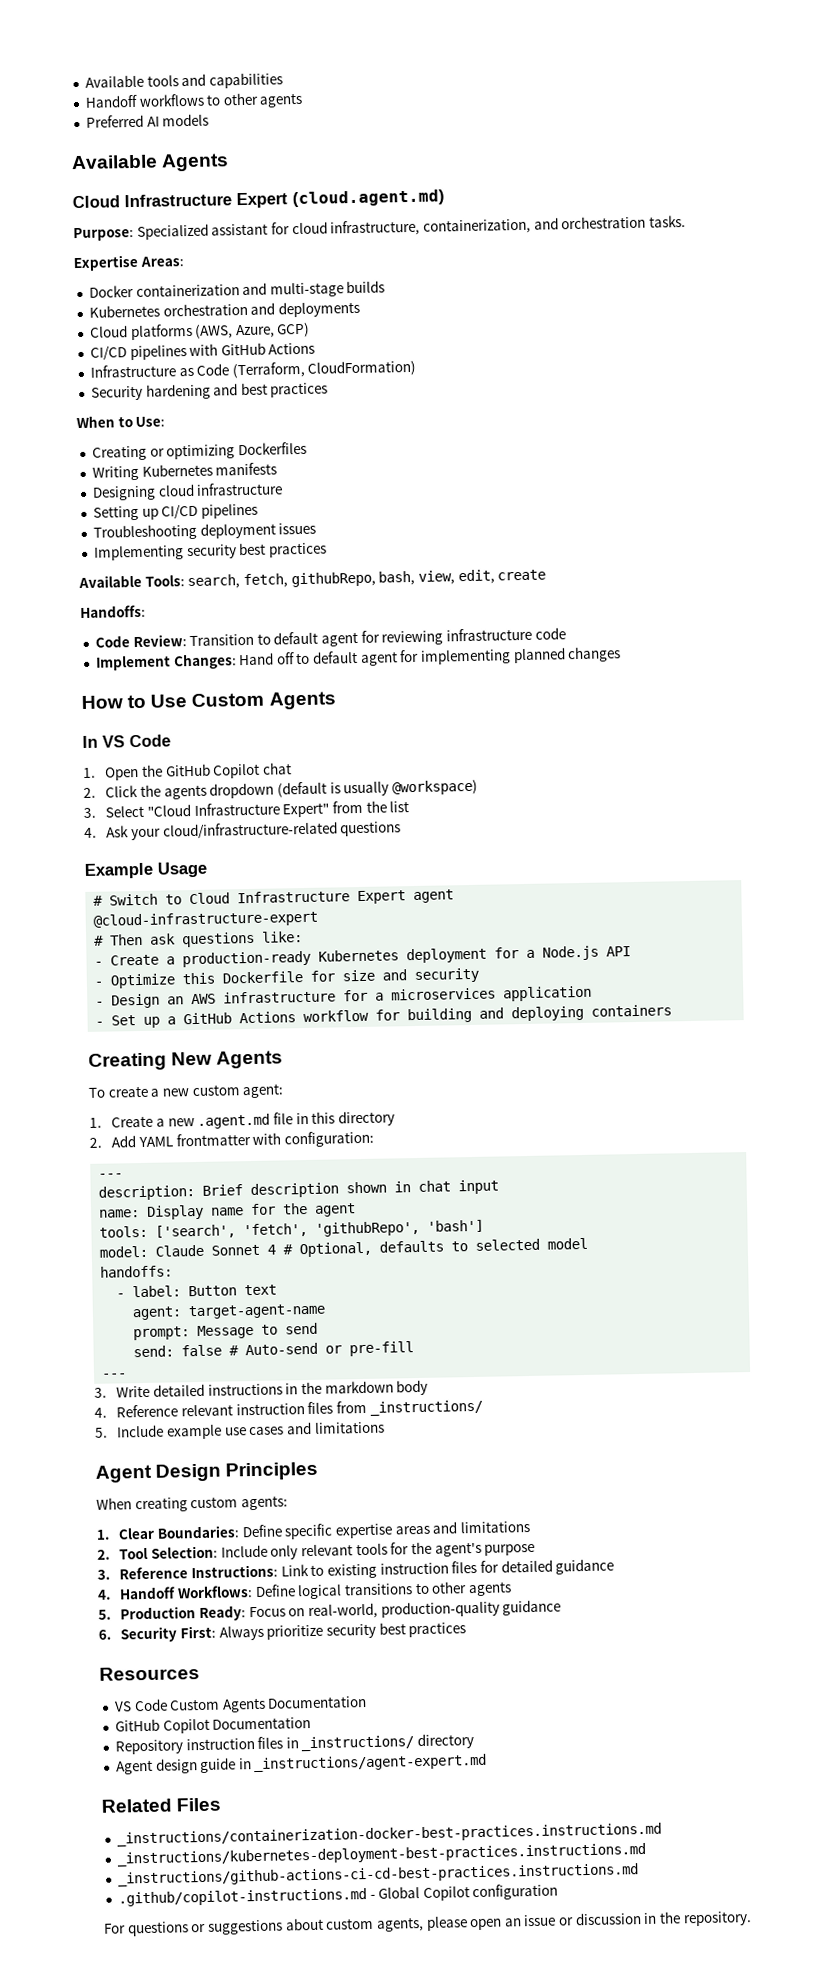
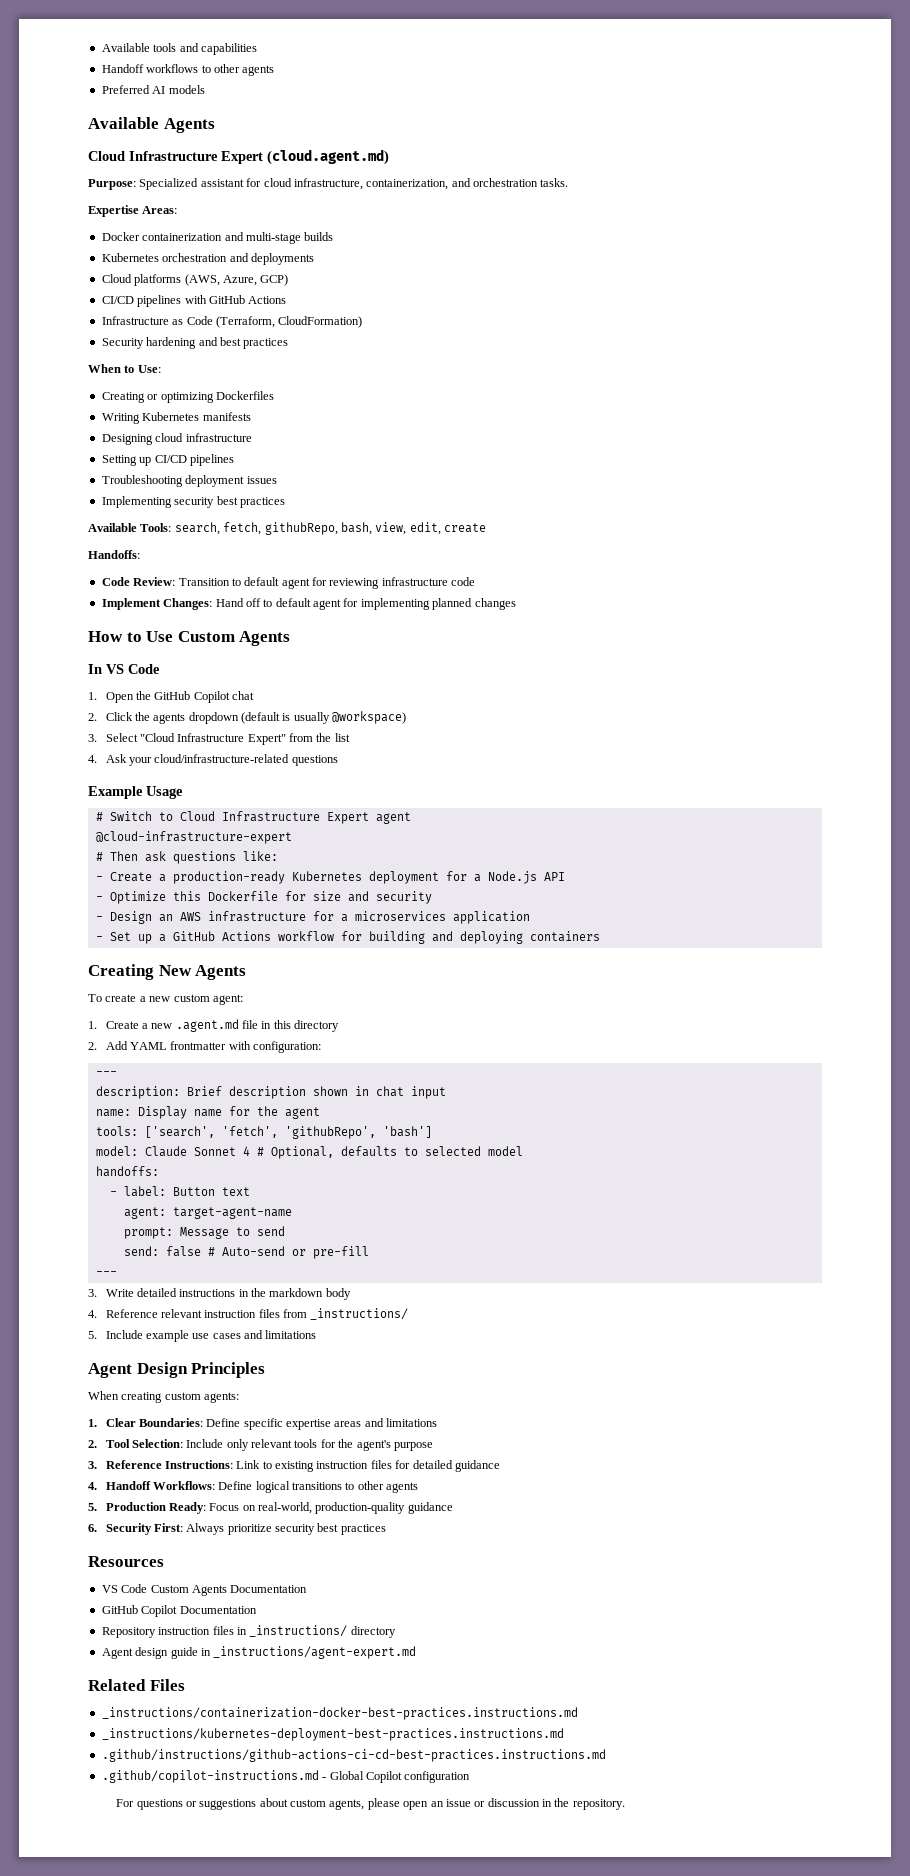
[117,1863,639,1887] _instructions/github-actions-ci-cd-best-practices.instructions.md -> [101,1749,606,1762] .github/instructions/github-actions-ci-cd-best-practices.instructions.md

